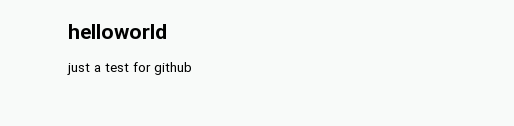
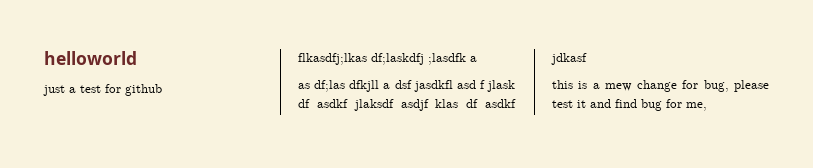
(192, 68) none -> [298,53,477,65] [298,80,515,92] [298,99,516,111] [551,53,587,65] [552,80,769,92] [552,99,707,111] // flkasdfj;lkas df;laskdfj ;lasdfk a // as df;las dfkjll a dsf jasdkfl asd f jlask df asdkf jlaksdf asdjf klas df asdkf jdkasf // this is a mew change for bug, please test it and find bug for me,

